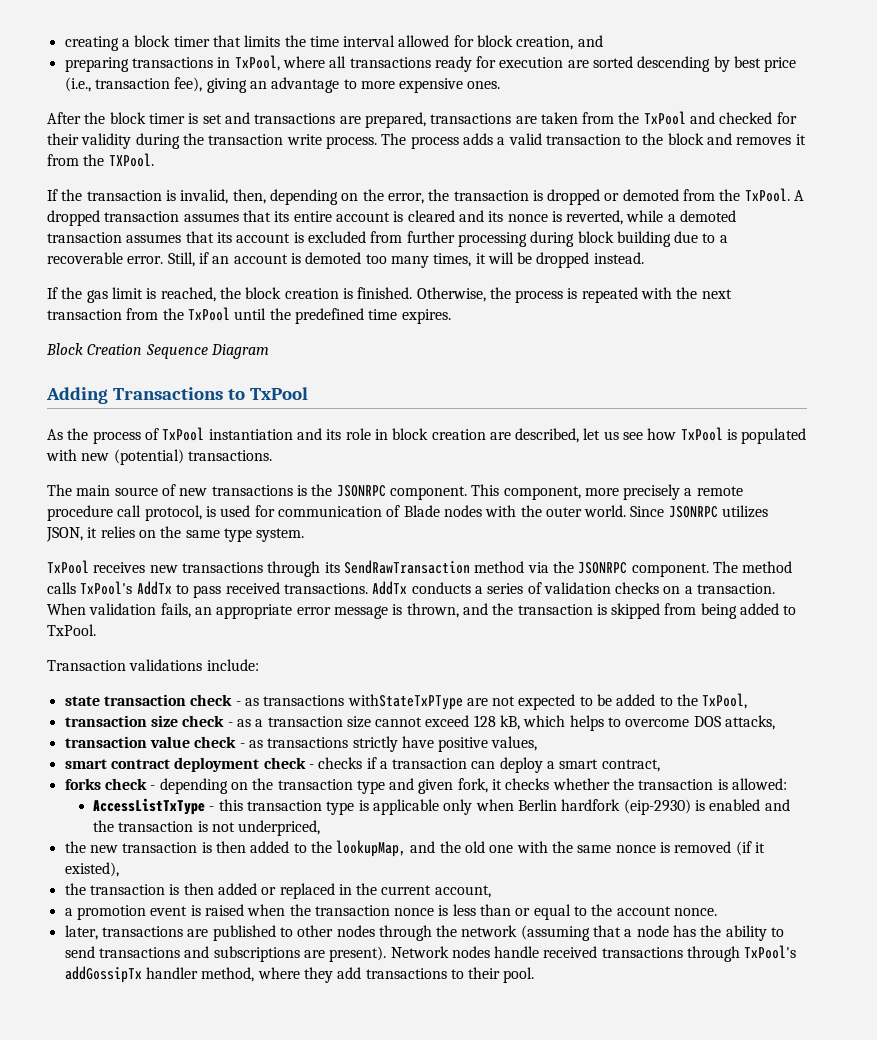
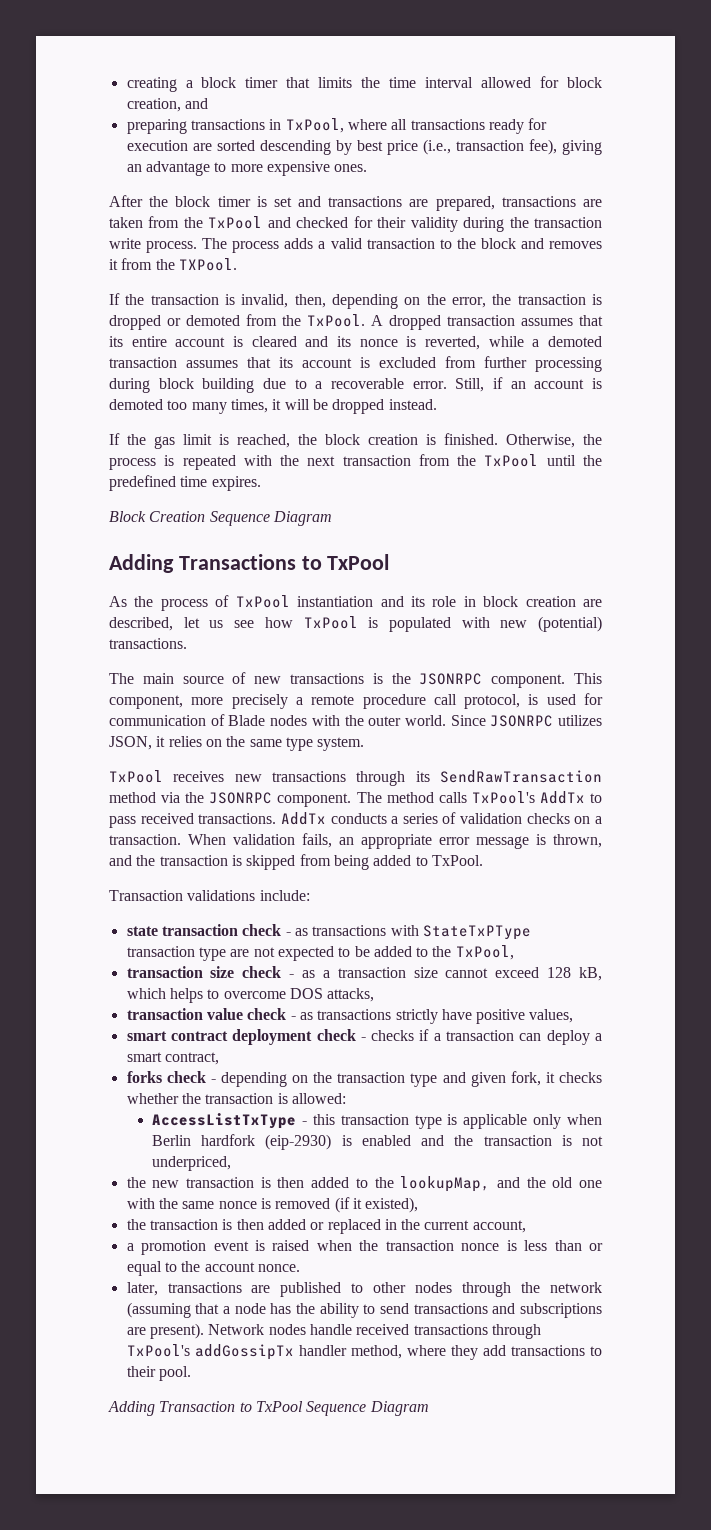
[347,694,463,710] withStateTxPType -> [390,925,531,940] [126,946,226,961] with StateTxPType transaction type
(535, 975) none -> [108,1401,429,1416] // Adding Transaction to TxPool Sequence Diagram

